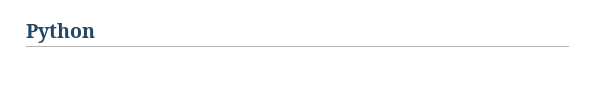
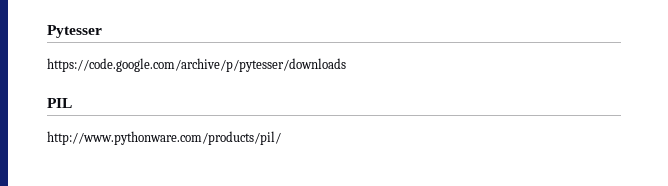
[26,23,95,43] Python -> [47,25,102,38] [47,58,346,72] [47,98,72,108] [47,131,281,145] Pytesser // https://code.google.com/archive/p/pytesser/downloads // PIL // http://www.pythonware.com/products/pil/

